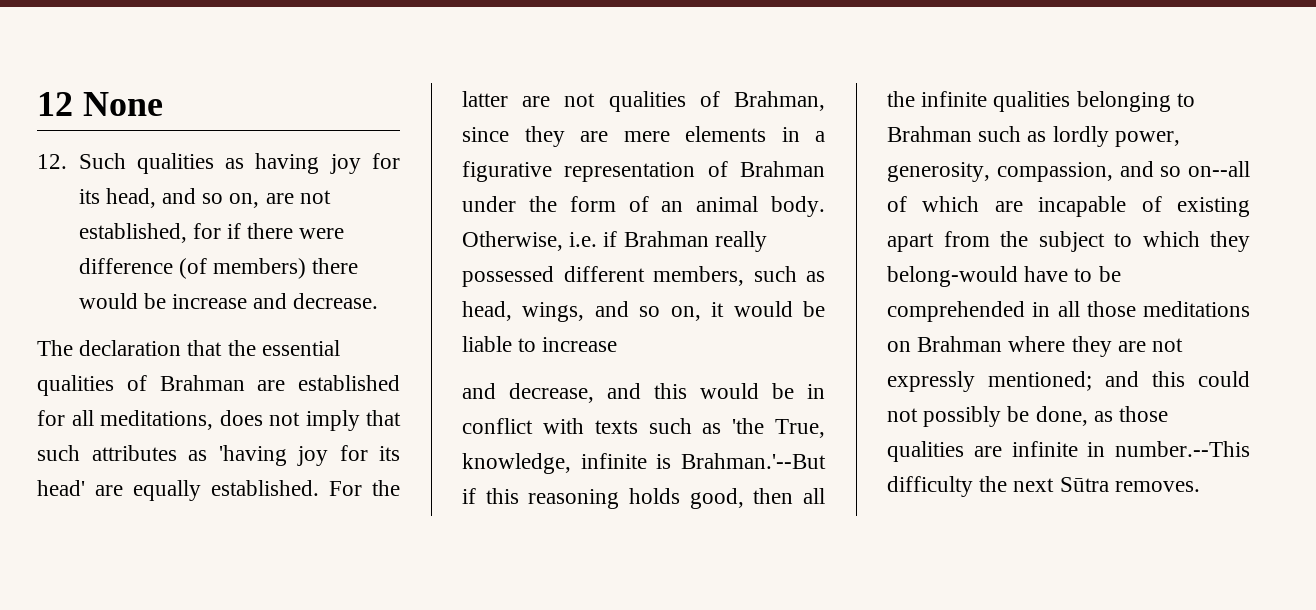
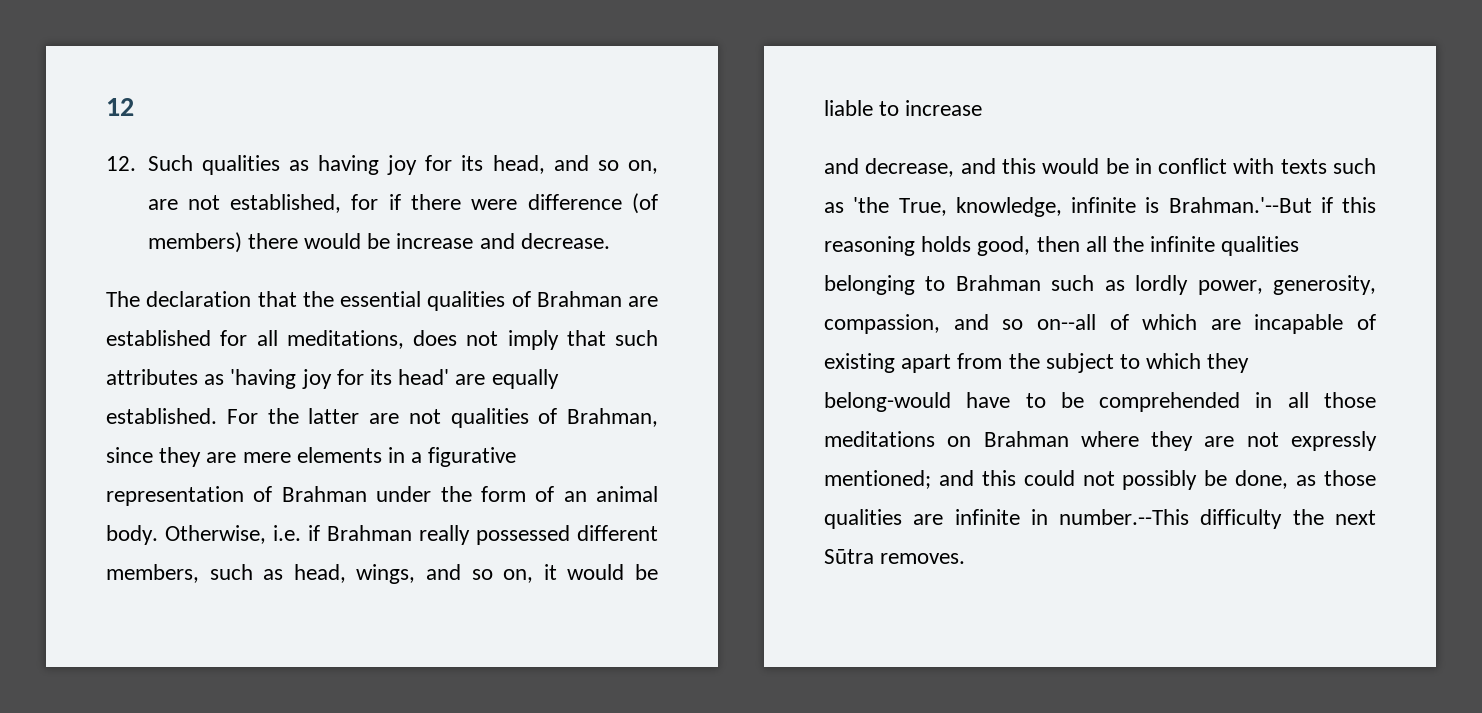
[37,92,163,116] 12 None -> [106,98,134,116] 12

